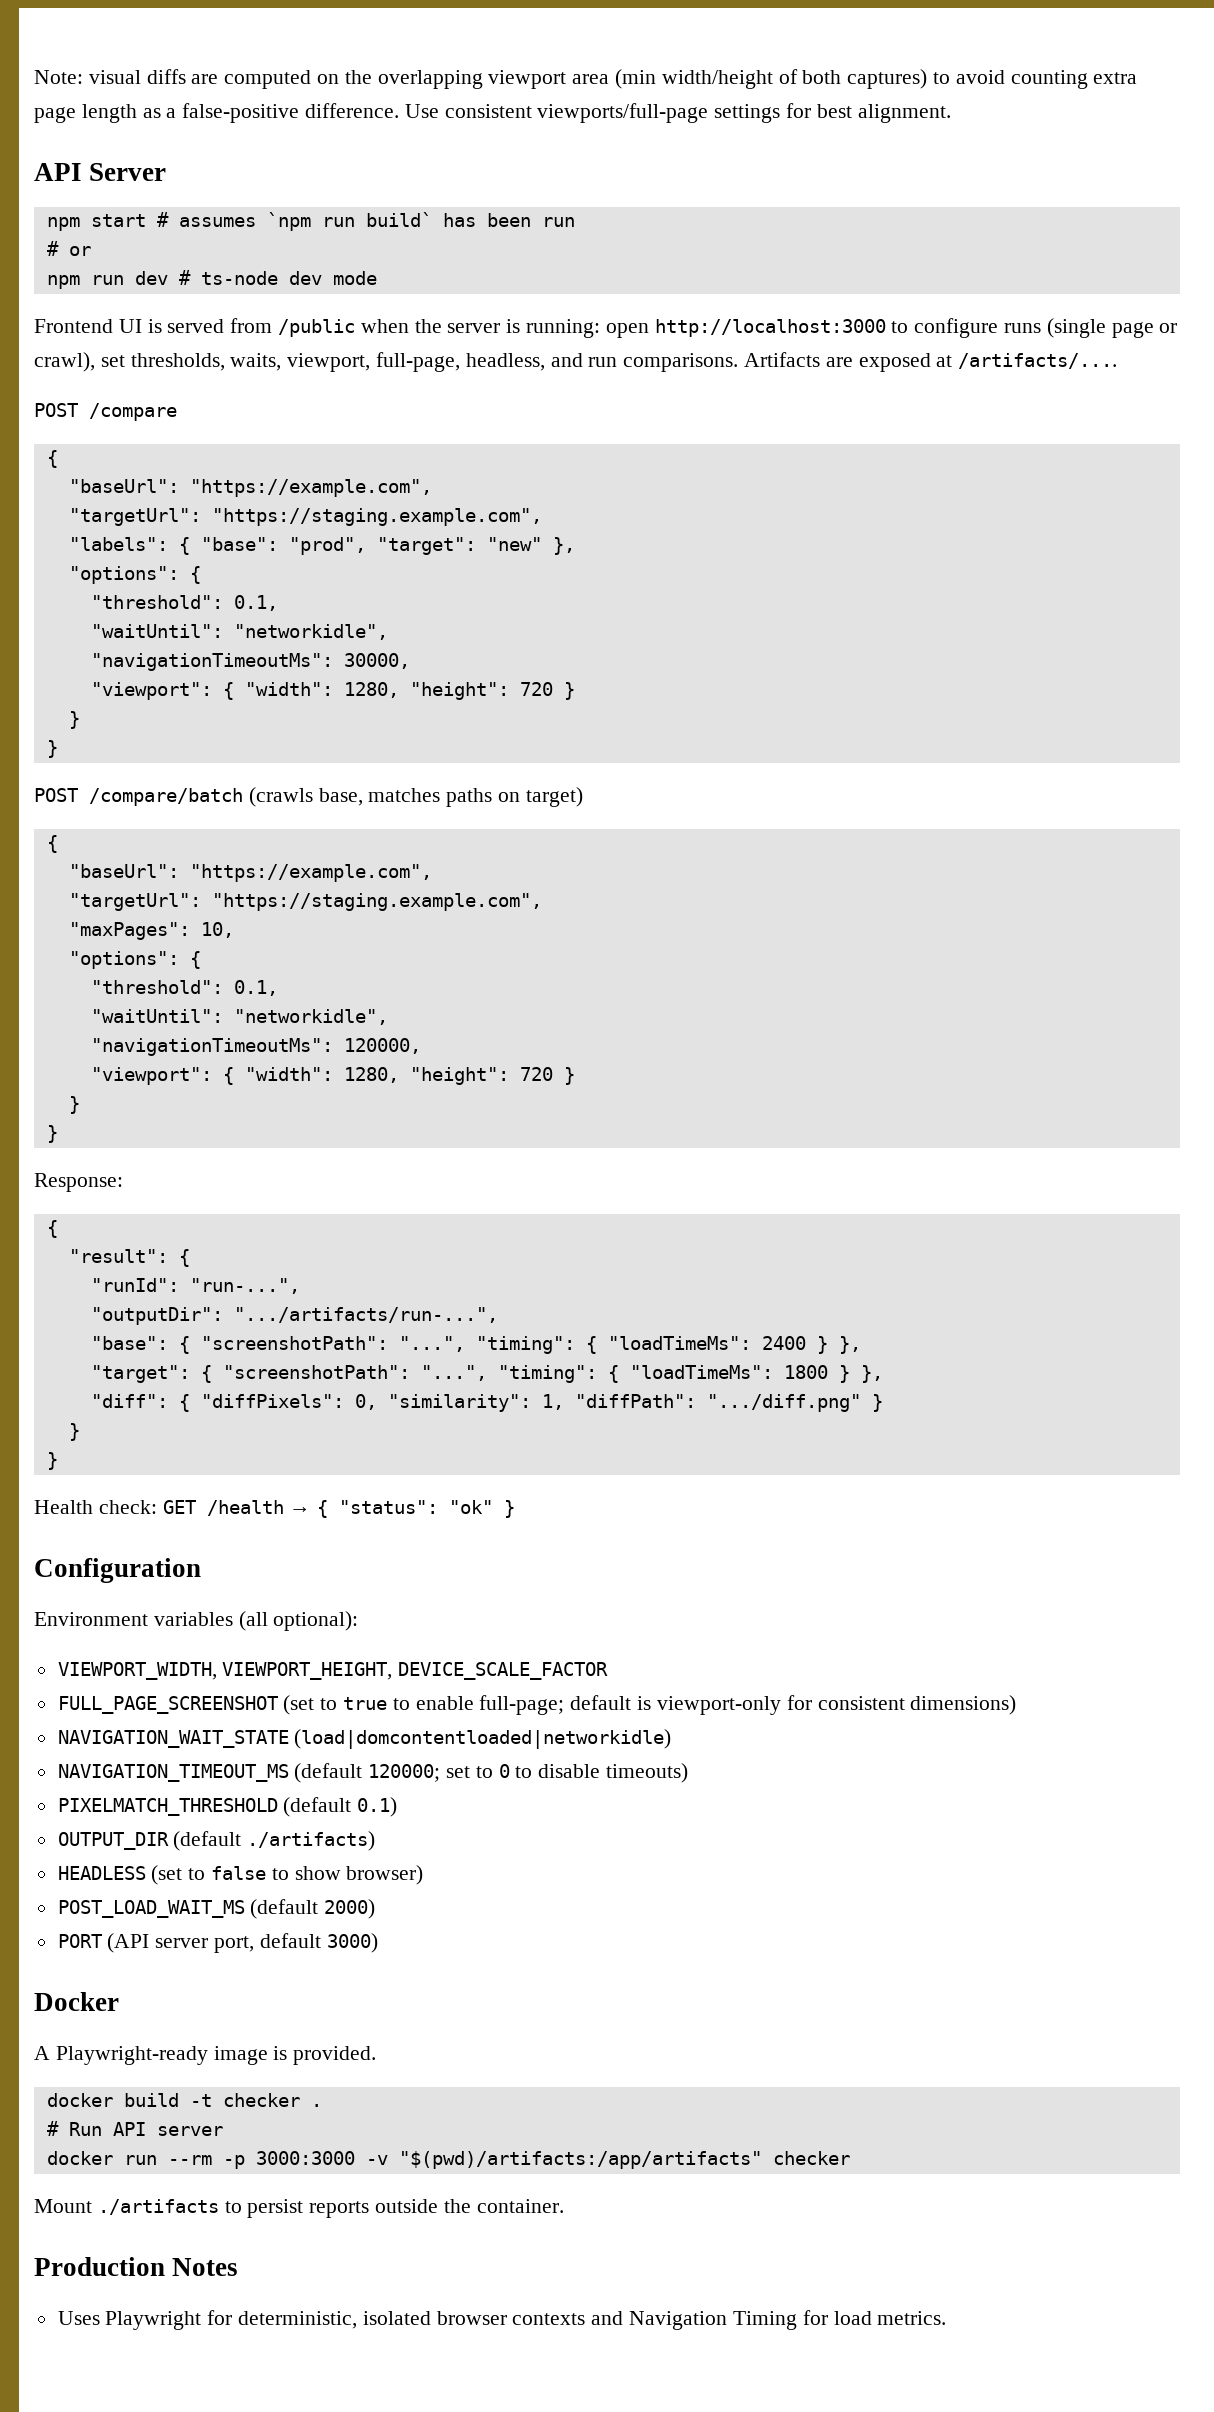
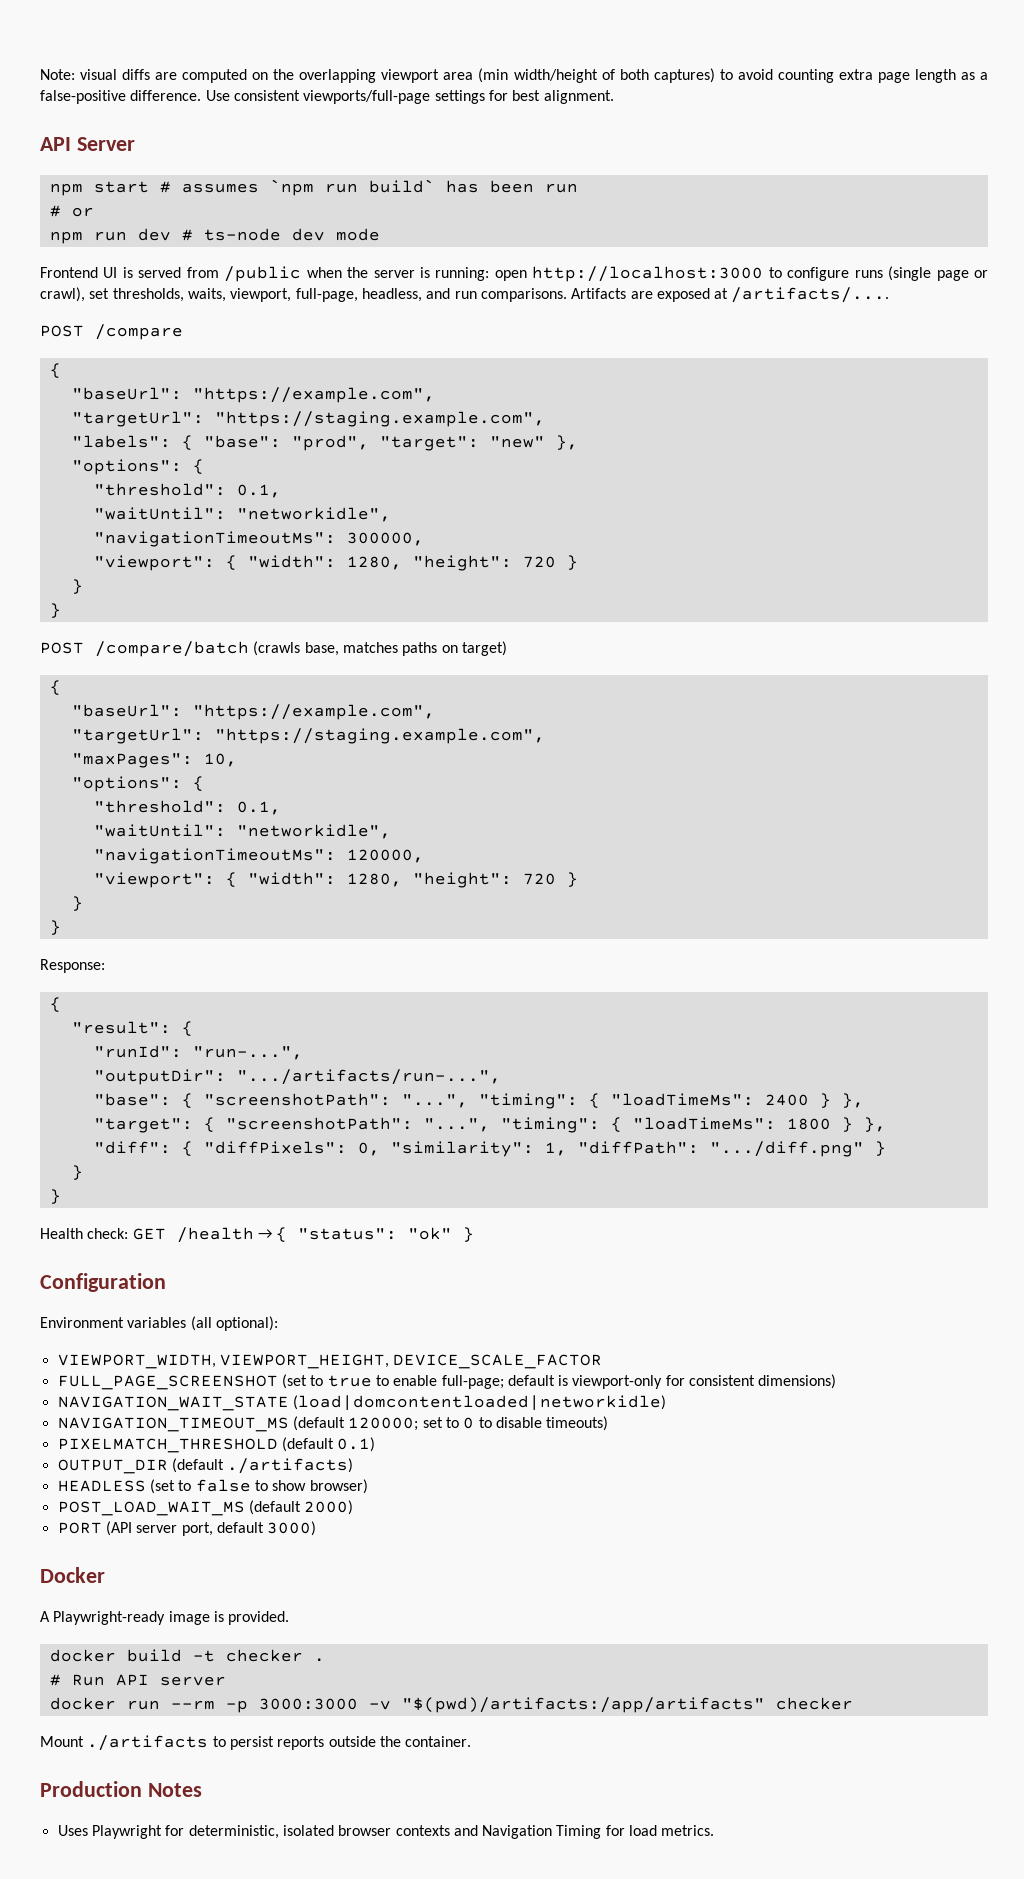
[343,653,410,669] 30000, -> [346,532,424,546] 300000,

